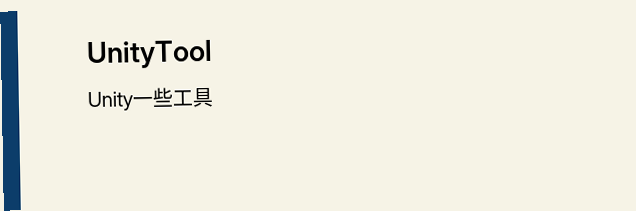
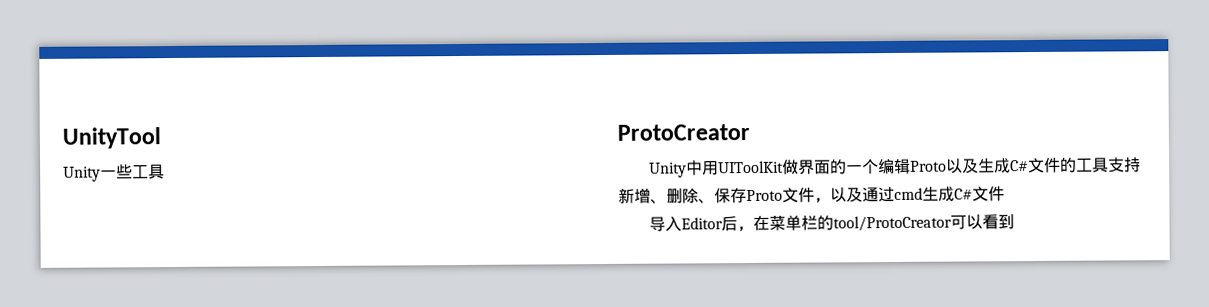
(214, 97) none -> [617,123,750,141] [649,157,1142,178] [618,186,1005,204] [649,214,1016,232] // ProtoCreator // Unity中用UIToolKit做界面的一个编辑Proto以及生成C#文件的工具支持新增、删除、保存Proto文件，以及通过cmd生成C#文件 // 导入Editor后，在菜单栏的tool/ProtoCreator可以看到

